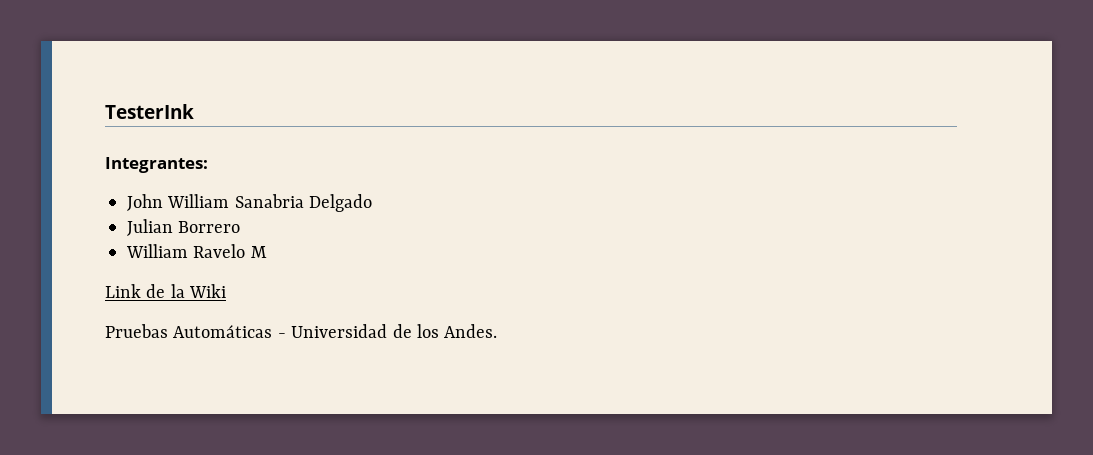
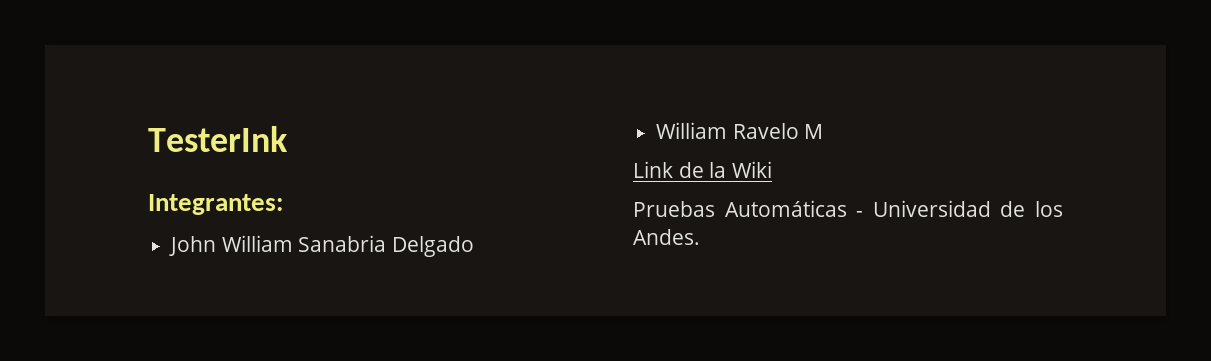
[127,219,241,236] // Julian Borrero -> (475, 246) none

